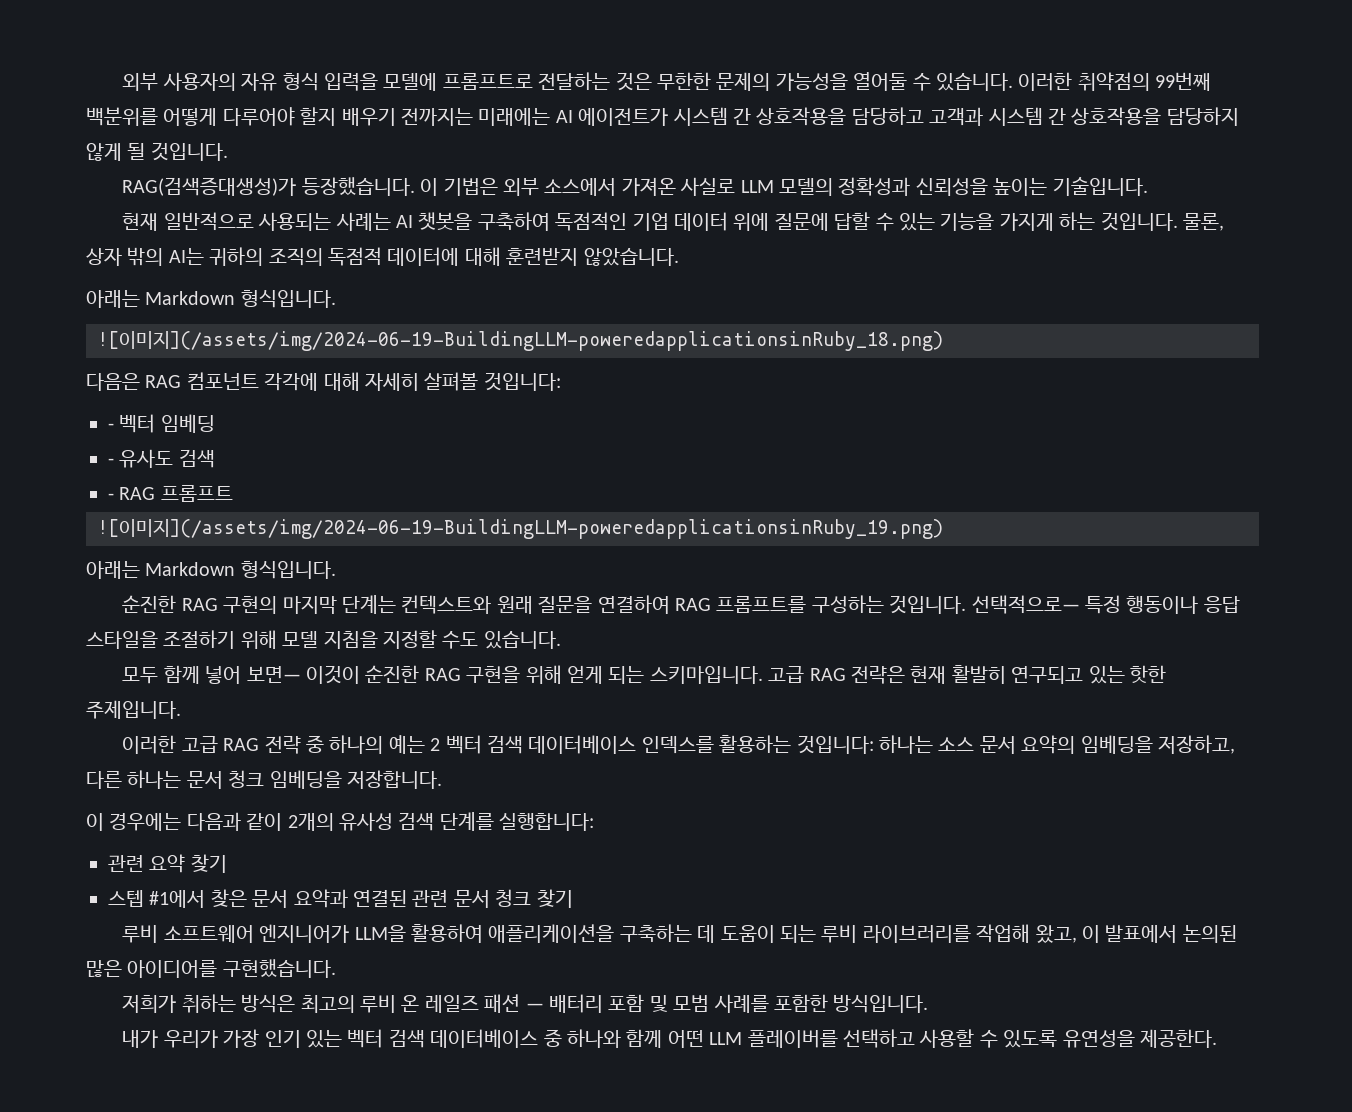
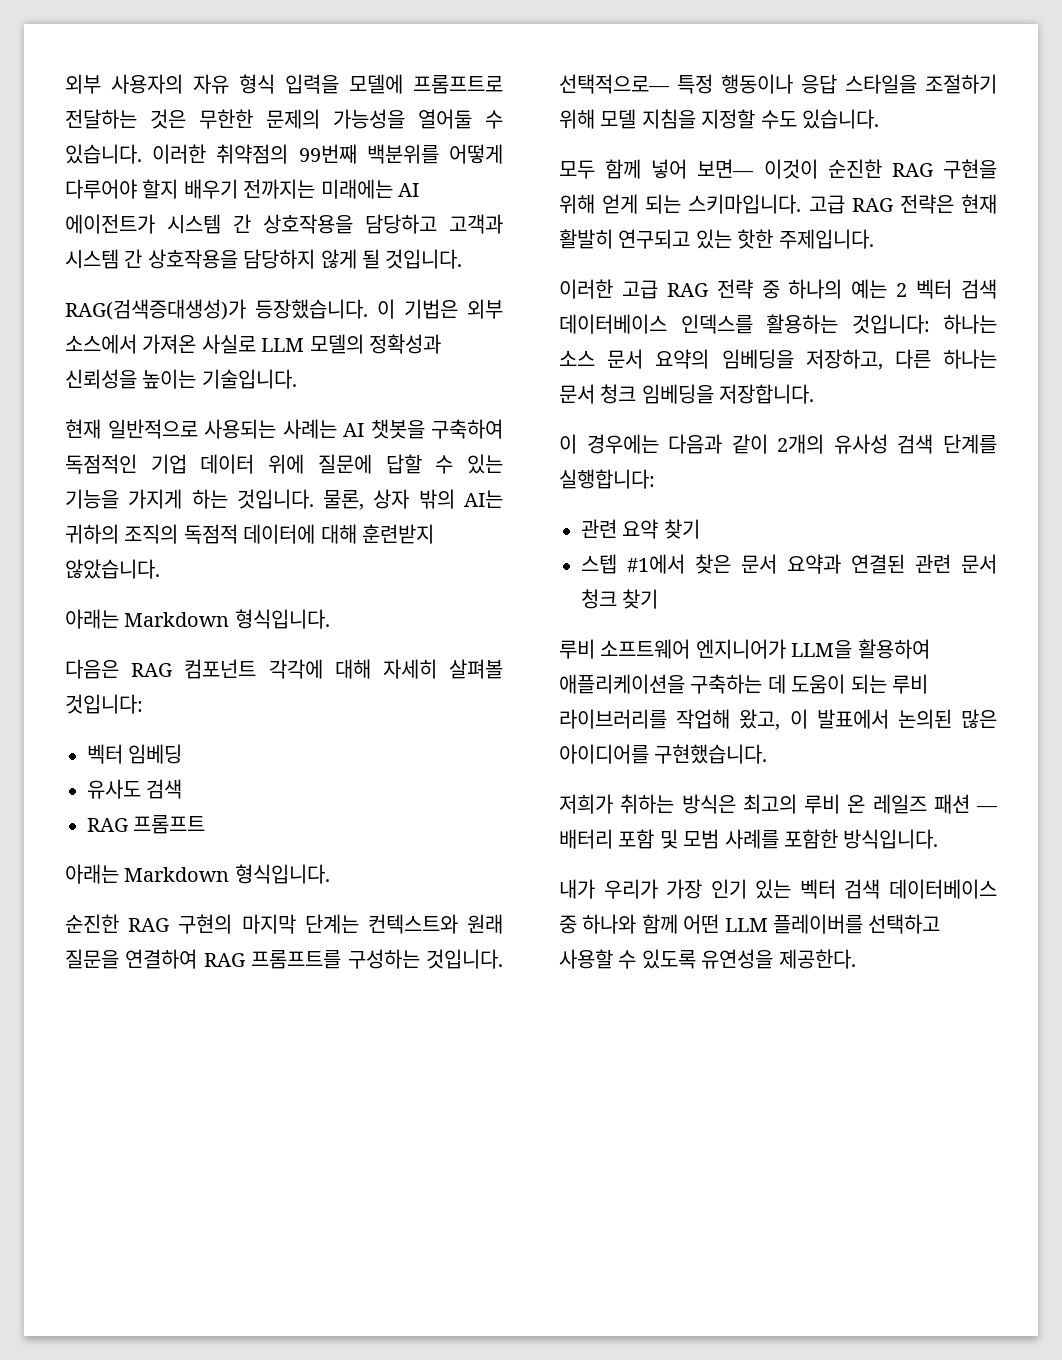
[98,331,943,351] // ![이미지](/assets/img/2024-06-19-BuildingLLM-poweredapplicationsinRuby_18.png) -> (330, 619) none
[108,423,114,430] - -> (143, 704) none
[108,458,114,465] - -> (183, 754) none
[108,493,114,500] - -> (183, 789) none
[98,519,943,539] // ![이미지](/assets/img/2024-06-19-BuildingLLM-poweredapplicationsinRuby_19.png) -> (206, 824) none

